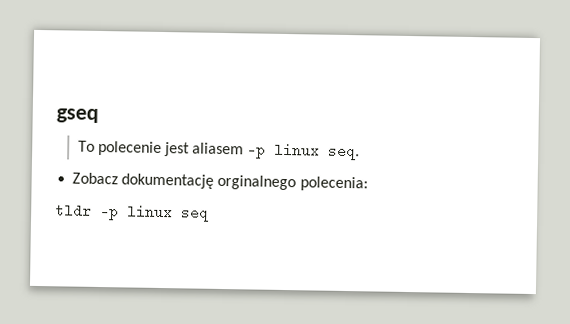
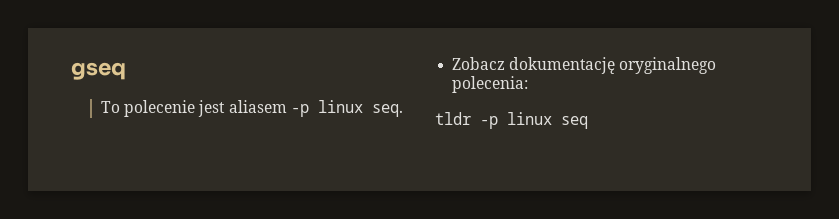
[217,174,297,191] orginalnego -> [619,57,717,74] oryginalnego

